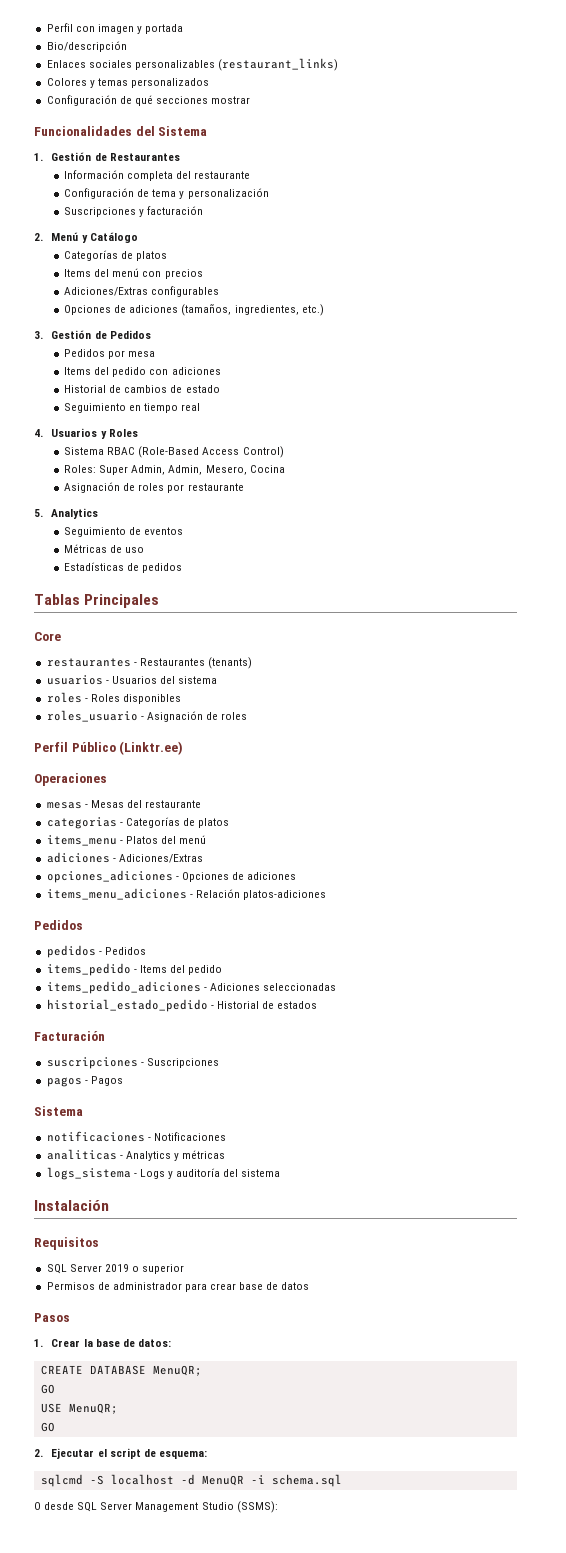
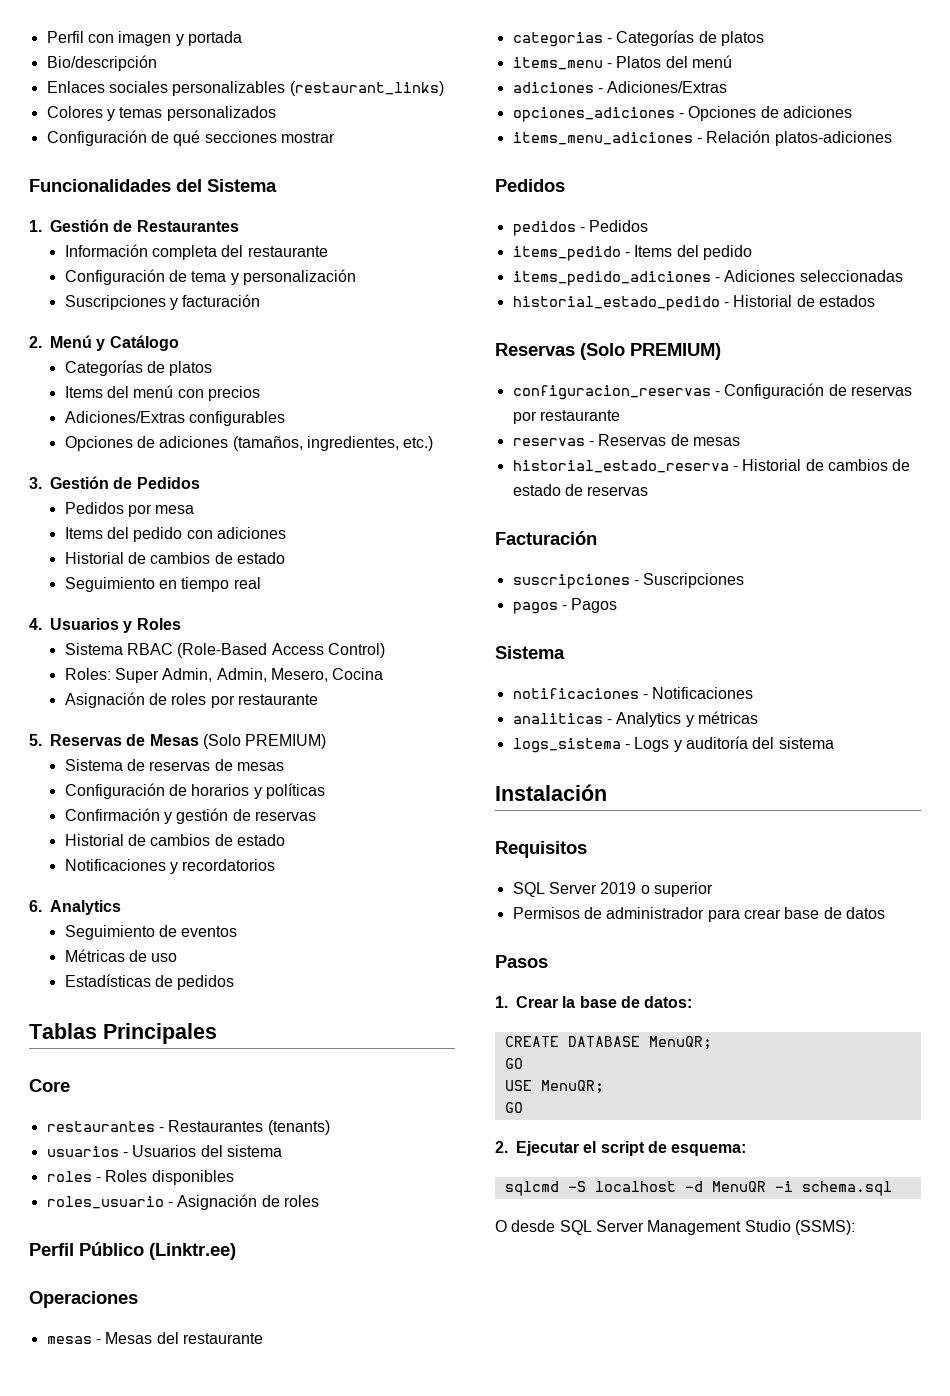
(43, 513) none -> [50,734,327,749] [64,759,285,771] [64,783,326,799] [64,808,317,824] [64,834,286,846] [64,859,276,874] [29,900,42,912] Reservas de Mesas (Solo PREMIUM) // Sistema de reservas de mesas // Configuración de horarios y políticas // Confirmación y gestión de reservas // Historial de cambios de estado // Notificaciones y recordatorios // 6.
(318, 1005) none -> [495,343,721,360] [512,383,912,400] [512,410,620,424] [512,434,740,446] [512,459,911,473] [512,484,649,496] // Reservas (Solo PREMIUM) // configuracion_reservas - Configuración de reservas por restaurante // reservas - Reservas de mesas // historial_estado_reserva - Historial de cambios de estado de reservas

